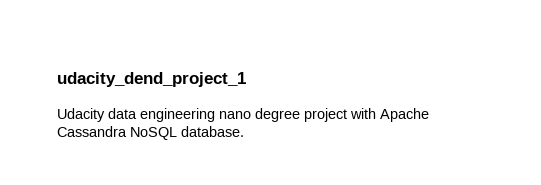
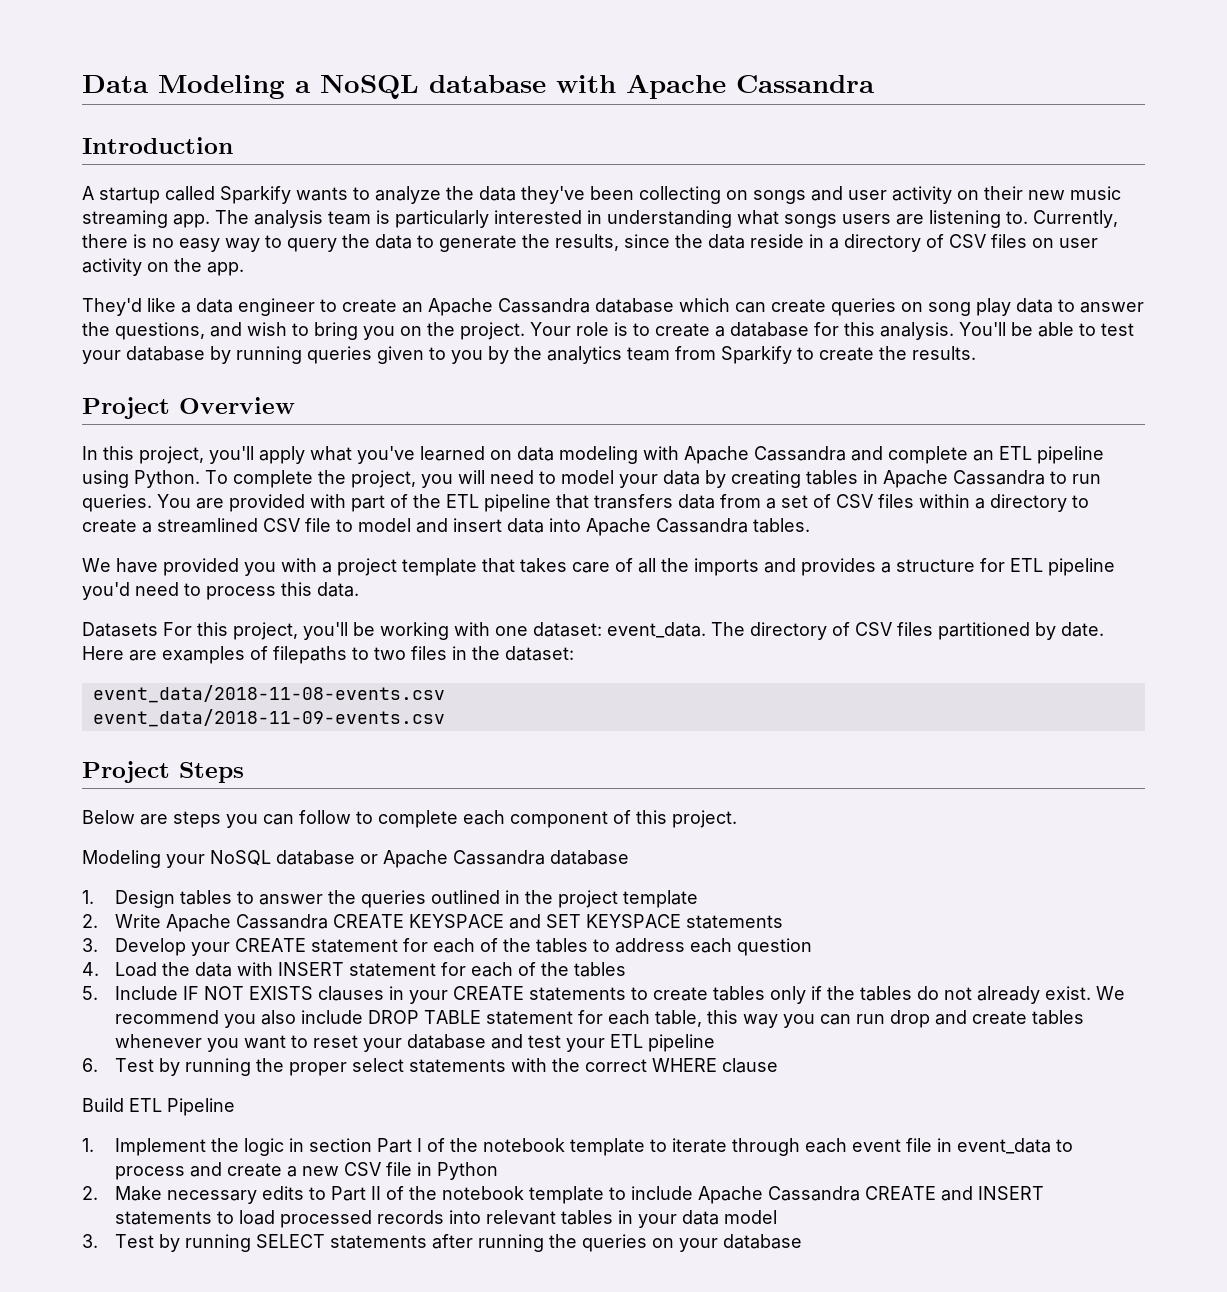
[57,72,246,87] [57,108,429,122] [57,126,244,140] udacity_dend_project_1 // Udacity data engineering nano degree project with Apache Cassandra NoSQL database. -> [82,74,875,99] [82,137,233,154] [82,186,1121,204] [82,210,1118,228] [82,234,1098,252] [82,258,244,276] [82,298,1144,316] [82,322,1134,340] [82,346,976,364] [82,397,295,419] [82,446,1104,464] [82,470,1101,488] [82,494,1089,512] [82,518,810,536] [82,558,1115,576] [82,582,359,600] [82,622,1104,640] [82,646,574,664] [92,685,445,703] [92,709,445,727] [82,761,244,783] [82,810,737,828] [82,850,629,868] [82,890,699,908] [82,914,784,932] [82,938,813,956] [82,962,627,977] [82,986,1126,1004] [115,1010,1085,1028] [115,1034,716,1052] [82,1058,779,1076] [82,1098,235,1116] [82,1138,1074,1156] [115,1162,499,1180] [82,1186,1045,1204] [115,1210,778,1228] [82,1234,803,1252] Data Modeling a NoSQL database with Apache Cassandra // Introduction // A startup called Sparkify wants to analyze the data they've been collecting on songs and user activity on their new music streaming app. The analysis team is particularly interested in understanding what songs users are listening to. Currently, there is no easy way to query the data to generate the results, since the data reside in a directory of CSV files on user activity on the app. // They'd like a data engineer to create an Apache Cassandra database which can create queries on song play data to answer the questions, and wish to bring you on the project. Your role is to create a database for this analysis. You'll be able to test your database by running queries given to you by the analytics team from Sparkify to create the results. // Project Overview // In this project, you'll apply what you've learned on data modeling with Apache Cassandra and complete an ETL pipeline using Python. To complete the project, you will need to model your data by creating tables in Apache Cassandra to run queries. You are provided with part of the ETL pipeline that transfers data from a set of CSV files within a directory to create a streamlined CSV file to model and insert data into Apache Cassandra tables. // We have provided you with a project template that takes care of all the imports and provides a structure for ETL pipeline you'd need to process this data. // Datasets For this project, you'll be working with one dataset: event_data. The directory of CSV files partitioned by date. Here are examples of filepaths to two files in the dataset: // event_data/2018-11-08-events.csv // event_data/2018-11-09-events.csv // Project Steps // Below are steps you can follow to complete each component of this project. // Modeling your NoSQL database or Apache Cassandra database // 1. Design tables to answer the queries outlined in the project template // 2. Write Apache Cassandra CREATE KEYSPACE and SET KEYSPACE statements // 3. Develop your CREATE statement for each of the tables to address each question // 4. Load the data with INSERT statement for each of the tables // 5. Include IF NOT EXISTS clauses in your CREATE statements to create tables only if the tables do not already exist. We recommend you also include DROP TABLE statement for each table, this way you can run drop and create tables whenever you want to reset your database and test your ETL pipeline // 6. Test by running the proper select statements with the correct WHERE clause // Build ETL Pipeline // 1. Implement the logic in section Part I of the notebook template to iterate through each event file in event_data to process and create a new CSV file in Python // 2. Make necessary edits to Part II of the notebook template to include Apache Cassandra CREATE and INSERT statements to load processed records into relevant tables in your data model // 3. Test by running SELECT statements after running the queries on your database

